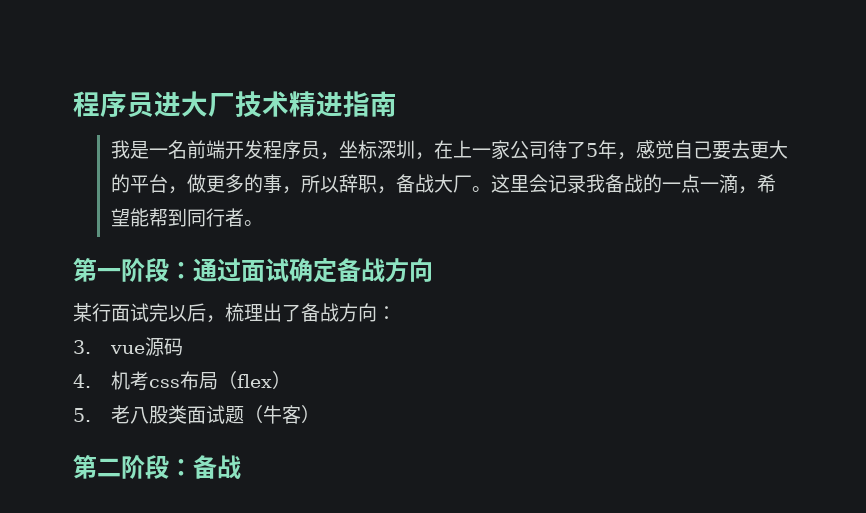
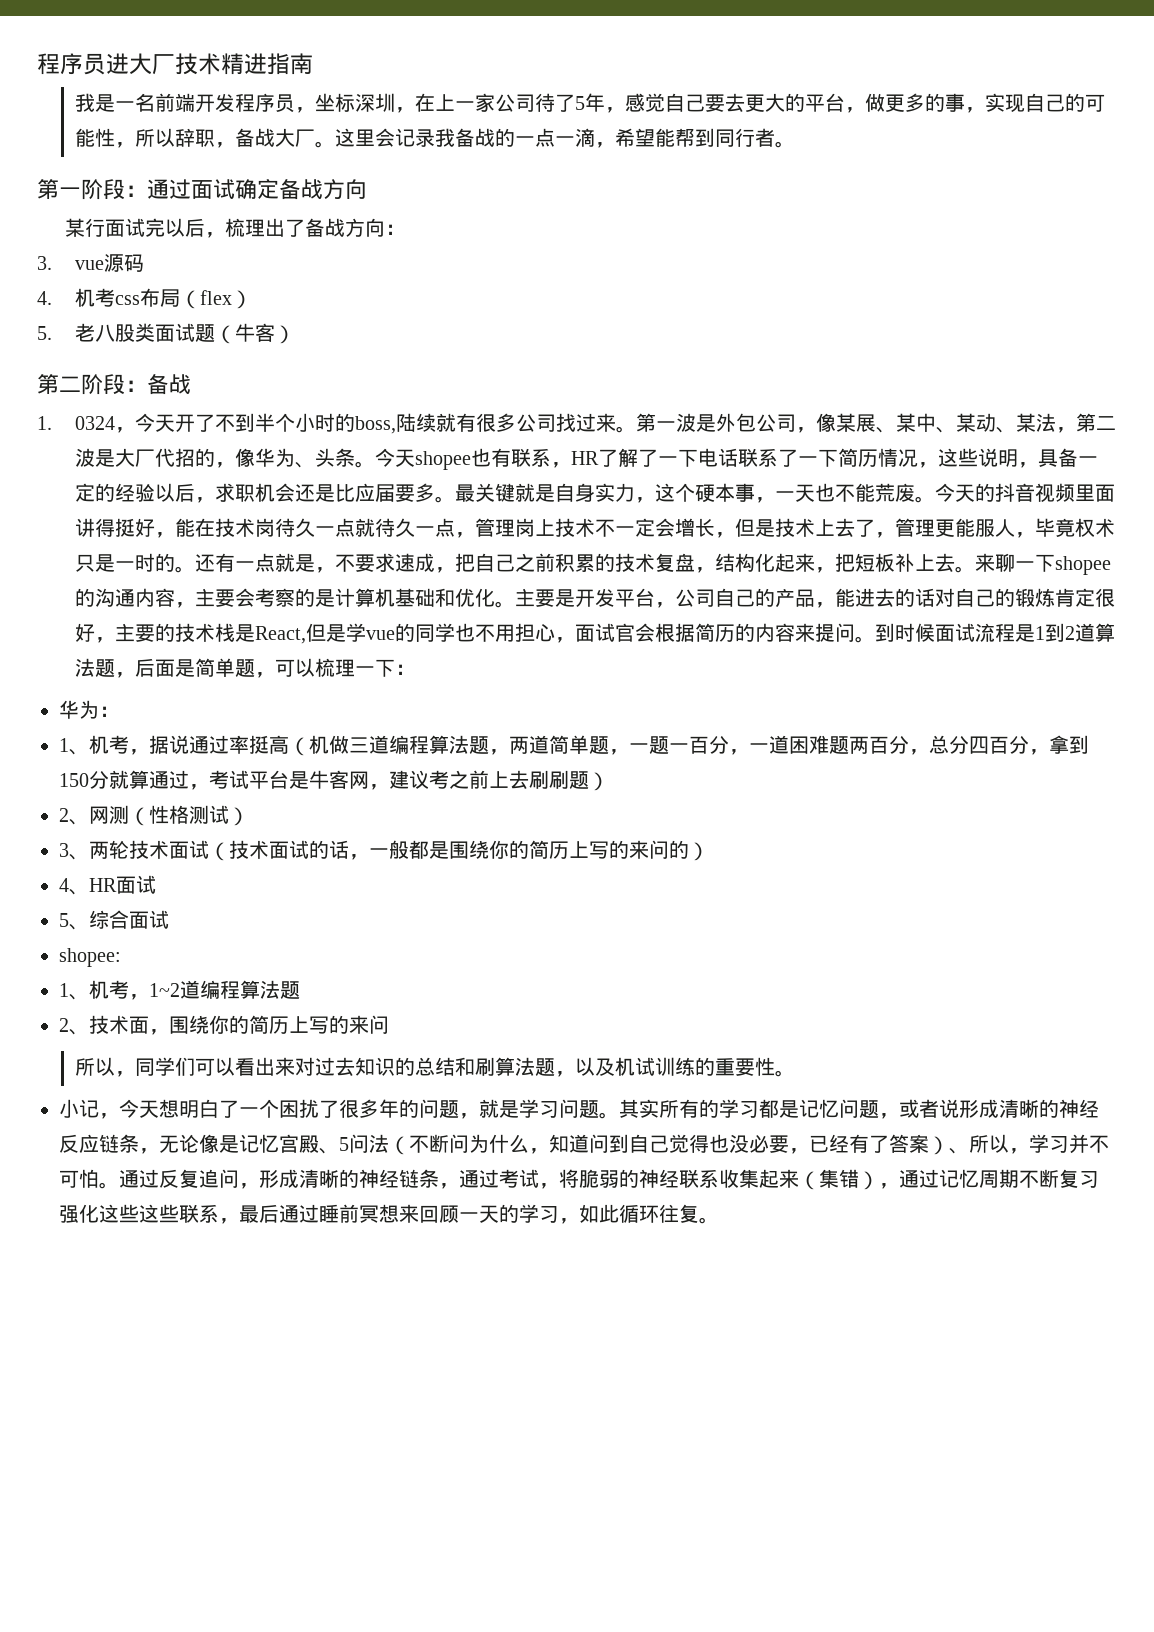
(301, 190) none -> [985,93,1106,113] [75,128,136,148] 实现自己的可能性，
(241, 467) none -> [37,413,1117,434] [75,448,1099,470] [75,483,1116,503] [75,518,1116,538] [75,553,1112,575] [75,588,1116,608] [75,623,1116,644] [75,658,416,678] [59,700,119,719] [59,735,1089,756] [59,770,609,791] [59,805,249,826] [59,840,709,861] [59,875,156,895] [59,910,169,930] [59,948,121,967] [59,980,300,1000] [59,1015,389,1035] [75,1057,796,1077] [59,1099,1099,1119] [59,1134,1109,1155] [59,1169,1099,1190] [59,1204,719,1224] // 1. 0324，今天开了不到半个小时的boss,陆续就有很多公司找过来。第一波是外包公司，像某展、某中、某动、某法，第二波是大厂代招的，像华为、头条。今天shopee也有联系，HR了解了一下电话联系了一下简历情况，这些说明，具备一定的经验以后，求职机会还是比应届要多。最关键就是自身实力，这个硬本事，一天也不能荒废。今天的抖音视频里面讲得挺好，能在技术岗待久一点就待久一点，管理岗上技术不一定会增长，但是技术上去了，管理更能服人，毕竟权术只是一时的。还有一点就是，不要求速成，把自己之前积累的技术复盘，结构化起来，把短板补上去。来聊一下shopee的沟通内容，主要会考察的是计算机基础和优化。主要是开发平台，公司自己的产品，能进去的话对自己的锻炼肯定很好，主要的技术栈是React,但是学vue的同学也不用担心，面试官会根据简历的内容来提问。到时候面试流程是1到2道算法题，后面是简单题，可以梳理一下： // 华为： // 1、机考，据说通过率挺高（机做三道编程算法题，两道简单题，一题一百分，一道困难题两百分，总分四百分，拿到150分就算通过，考试平台是牛客网，建议考之前上去刷刷题） // 2、网测（性格测试） // 3、两轮技术面试（技术面试的话，一般都是围绕你的简历上写的来问的） // 4、HR面试 // 5、综合面试 // shopee: // 1、机考，1~2道编程算法题 // 2、技术面，围绕你的简历上写的来问 // 所以，同学们可以看出来对过去知识的总结和刷算法题，以及机试训练的重要性。 // 小记，今天想明白了一个困扰了很多年的问题，就是学习问题。其实所有的学习都是记忆问题，或者说形成清晰的神经反应链条，无论像是记忆宫殿、5问法（不断问为什么，知道问到自己觉得也没必要，已经有了答案）、所以，学习并不可怕。通过反复追问，形成清晰的神经链条，通过考试，将脆弱的神经联系收集起来（集错），通过记忆周期不断复习强化这些这些联系，最后通过睡前冥想来回顾一天的学习，如此循环往复。

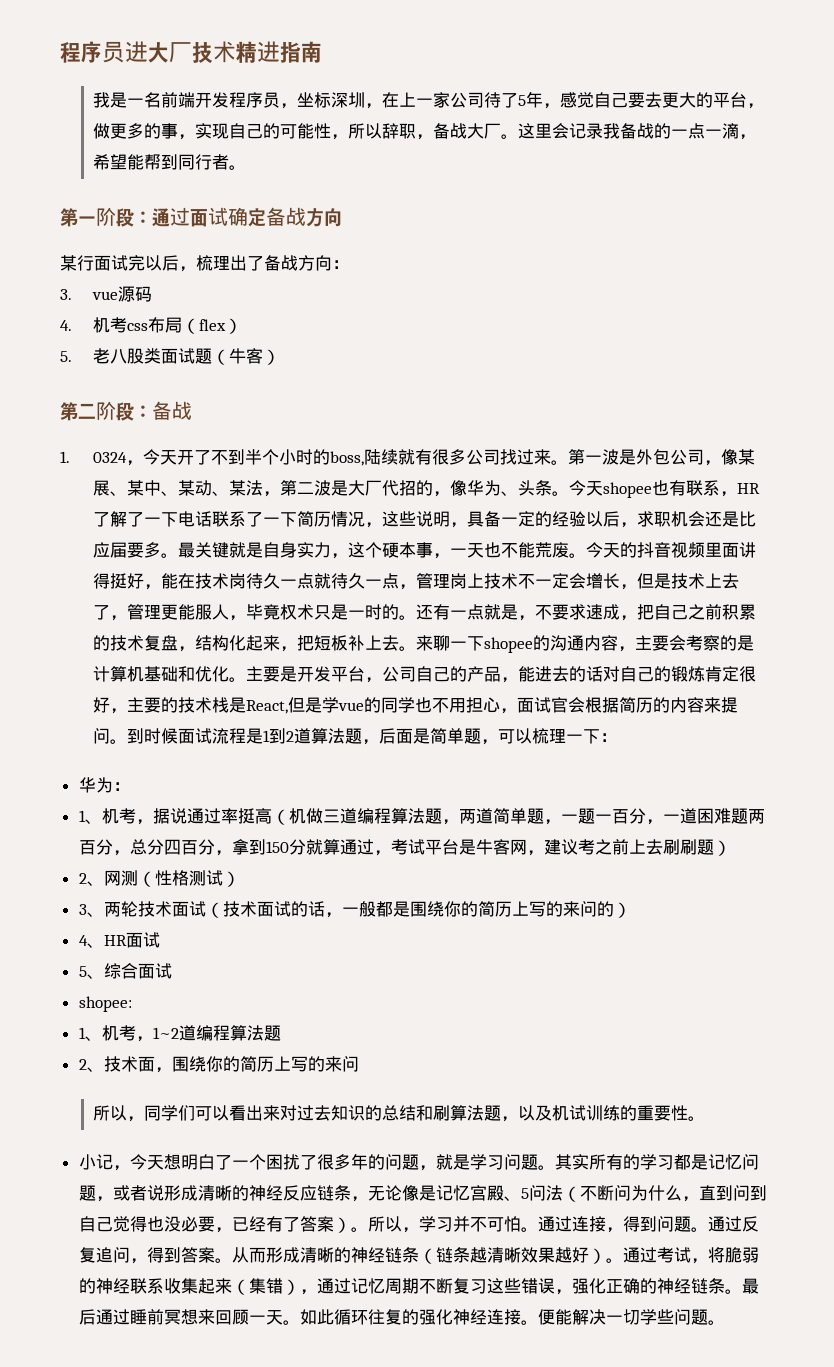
[549,1134,589,1153] 知道 -> [698,1185,733,1201] 直到
[949,1148,969,1154] 、 -> [350,1227,368,1232] 。
[159,1169,259,1189] 反复追问， -> [571,1216,759,1233] [78,1247,266,1264] 连接，得到问题。通过反复追问，得到答案。从而
[439,1183,459,1189] ， -> [418,1247,623,1264] （链条越清晰效果越好）。
[59,1204,239,1224] 强化这些这些联系， -> [486,1278,742,1295] 这些错误，强化正确的神经链条。
[499,1204,579,1224] 的学习， -> [282,1320,300,1325] 。
(699, 1213) none -> [401,1309,708,1325] 的强化神经连接。便能解决一切学些问题

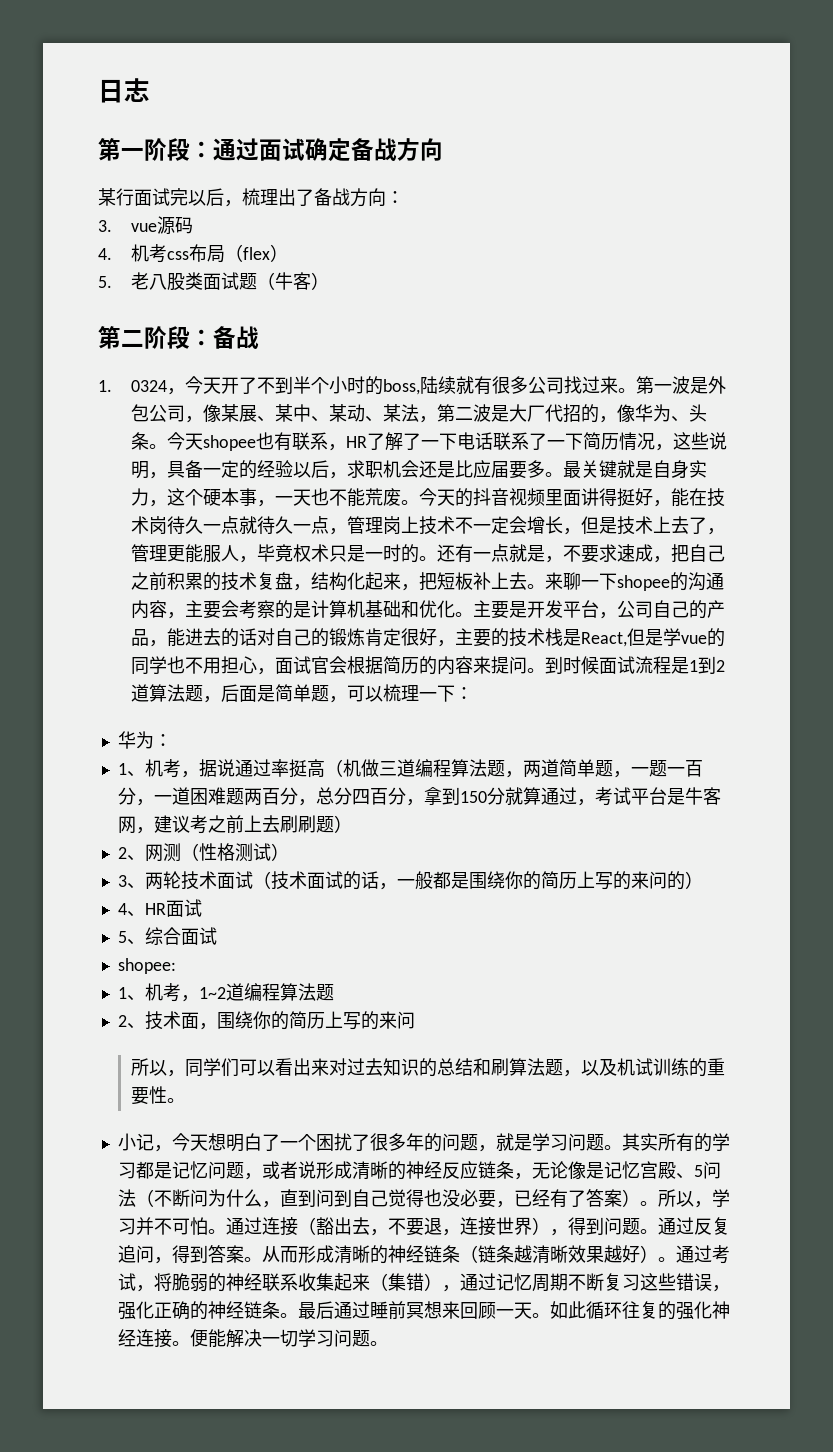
[60,41,322,63] [93,91,765,109] [93,123,757,140] [93,154,247,170] 程序员进大厂技术精进指南 // 我是一名前端开发程序员，坐标深圳，在上一家公司待了5年，感觉自己要去更大的平台，做更多的事，实现自己的可能性，所以辞职，备战大厂。这里会记录我备战的一点一滴，希望能帮到同行者。 -> [98,78,150,103] 日志
(606, 1224) none -> [297,1217,550,1236] （豁出去，不要退，连接世界）
[656,1309,674,1324] 些 -> [315,1330,334,1347] 习

